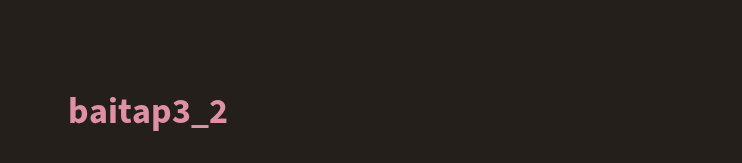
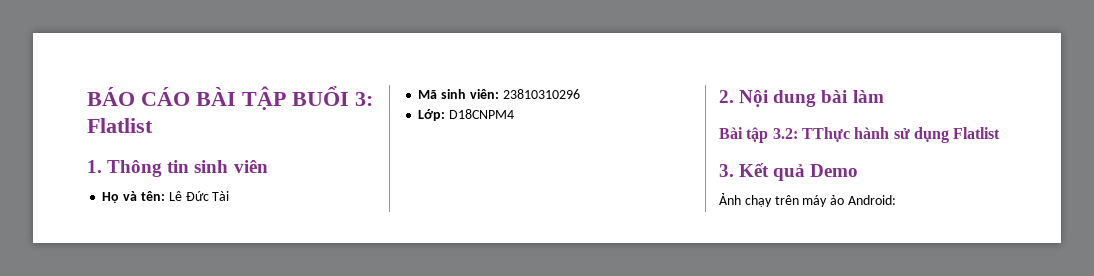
[68,97,228,131] baitap3_2 -> [87,86,373,110] [87,118,153,133] [87,160,268,177] [102,191,230,203] [418,89,580,99] [418,109,515,121] [719,90,884,107] [719,127,1001,143] [719,163,859,181] [719,193,896,207] BÁO CÁO BÀI TẬP BUỔI 3: Flatlist // 1. Thông tin sinh viên // Họ và tên: Lê Đức Tài // Mã sinh viên: 23810310296 // Lớp: D18CNPM4 // 2. Nội dung bài làm // Bài tập 3.2: TThực hành sử dụng Flatlist // 3. Kết quả Demo // Ảnh chạy trên máy ảo Android:

